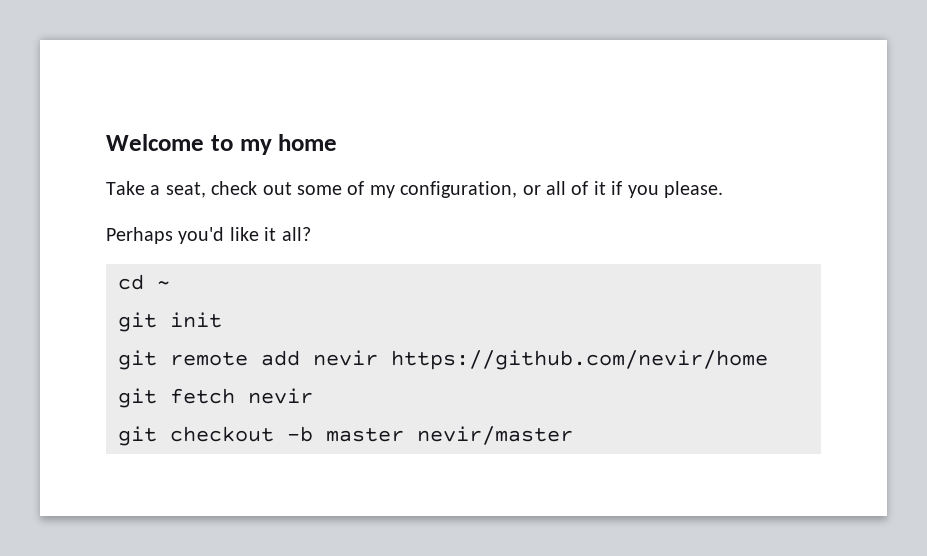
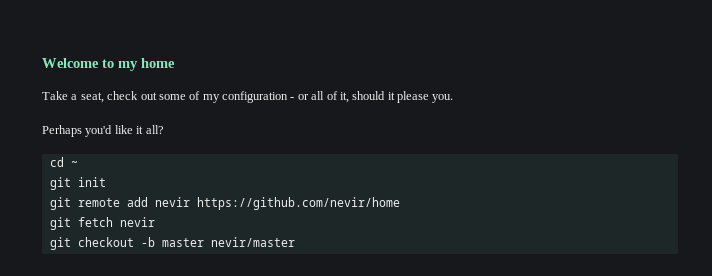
[400,181,518,198] configuration, -> [222,91,295,103] configuration -
[593,181,723,198] it if you please. -> [339,91,454,103] it, should it please you.

